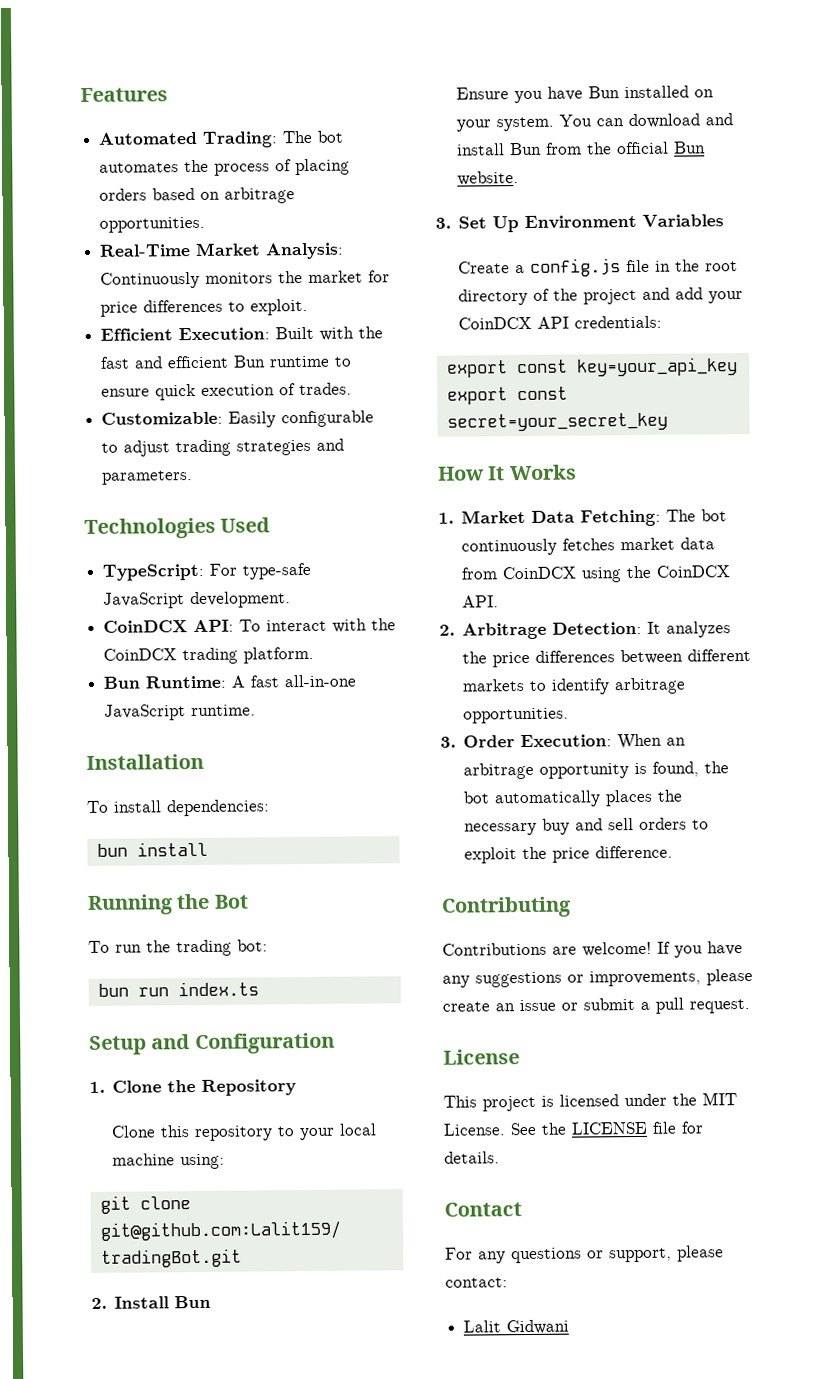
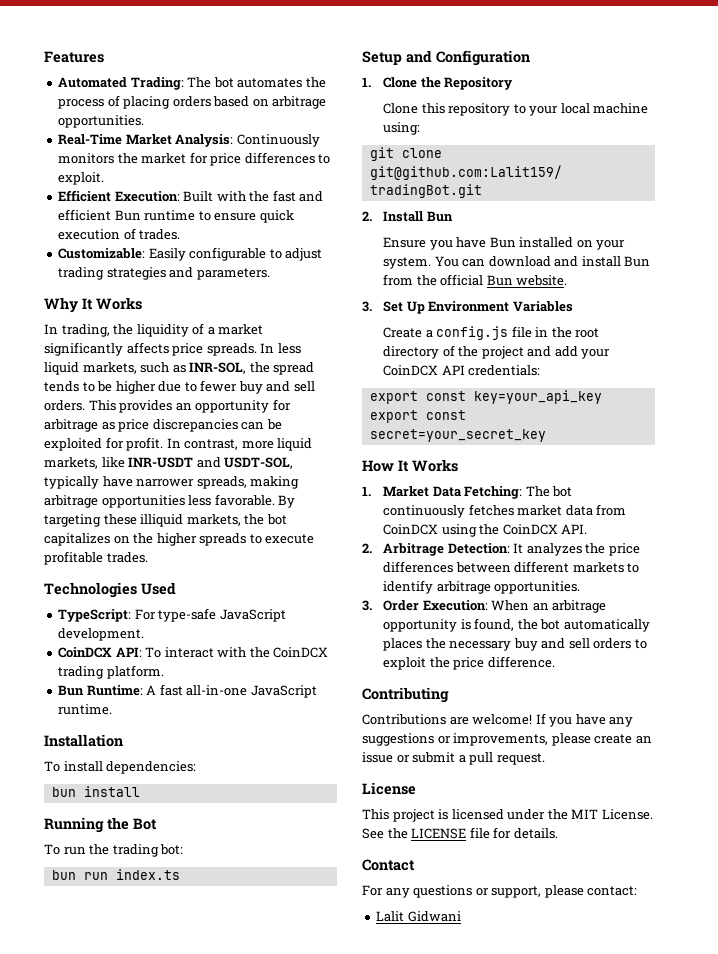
(194, 477) none -> [44,297,142,313] [44,323,264,337] [44,342,301,356] [44,362,315,375] [44,380,315,394] [44,399,291,413] [44,419,282,432] [44,437,313,451] [44,457,294,469] [44,476,300,489] [44,494,296,508] [44,514,287,527] [44,533,315,546] [44,551,148,565] // Why It Works // In trading, the liquidity of a market significantly affects price spreads. In less liquid markets, such as INR-SOL, the spread tends to be higher due to fewer buy and sell orders. This provides an opportunity for arbitrage as price discrepancies can be exploited for profit. In contrast, more liquid markets, like INR-USDT and USDT-SOL, typically have narrower spreads, making arbitrage opportunities less favorable. By targeting these illiquid markets, the bot capitalizes on the higher spreads to execute profitable trades.

